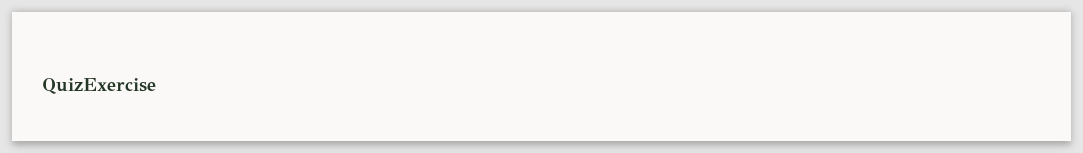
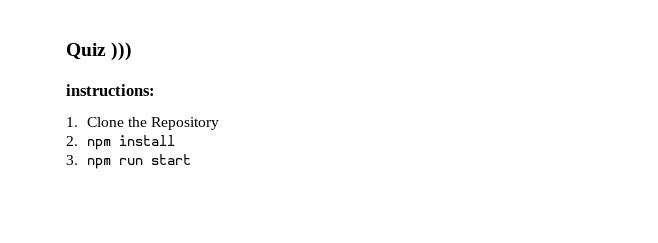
[42,78,156,94] QuizExercise -> [66,42,133,61] [66,84,155,96] [66,117,220,130] [66,135,175,150] [66,154,191,169] Quiz ))) // instructions: // 1. Clone the Repository // 2. npm install // 3. npm run start

